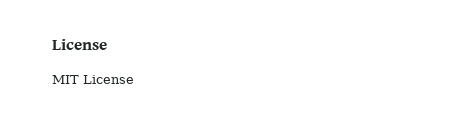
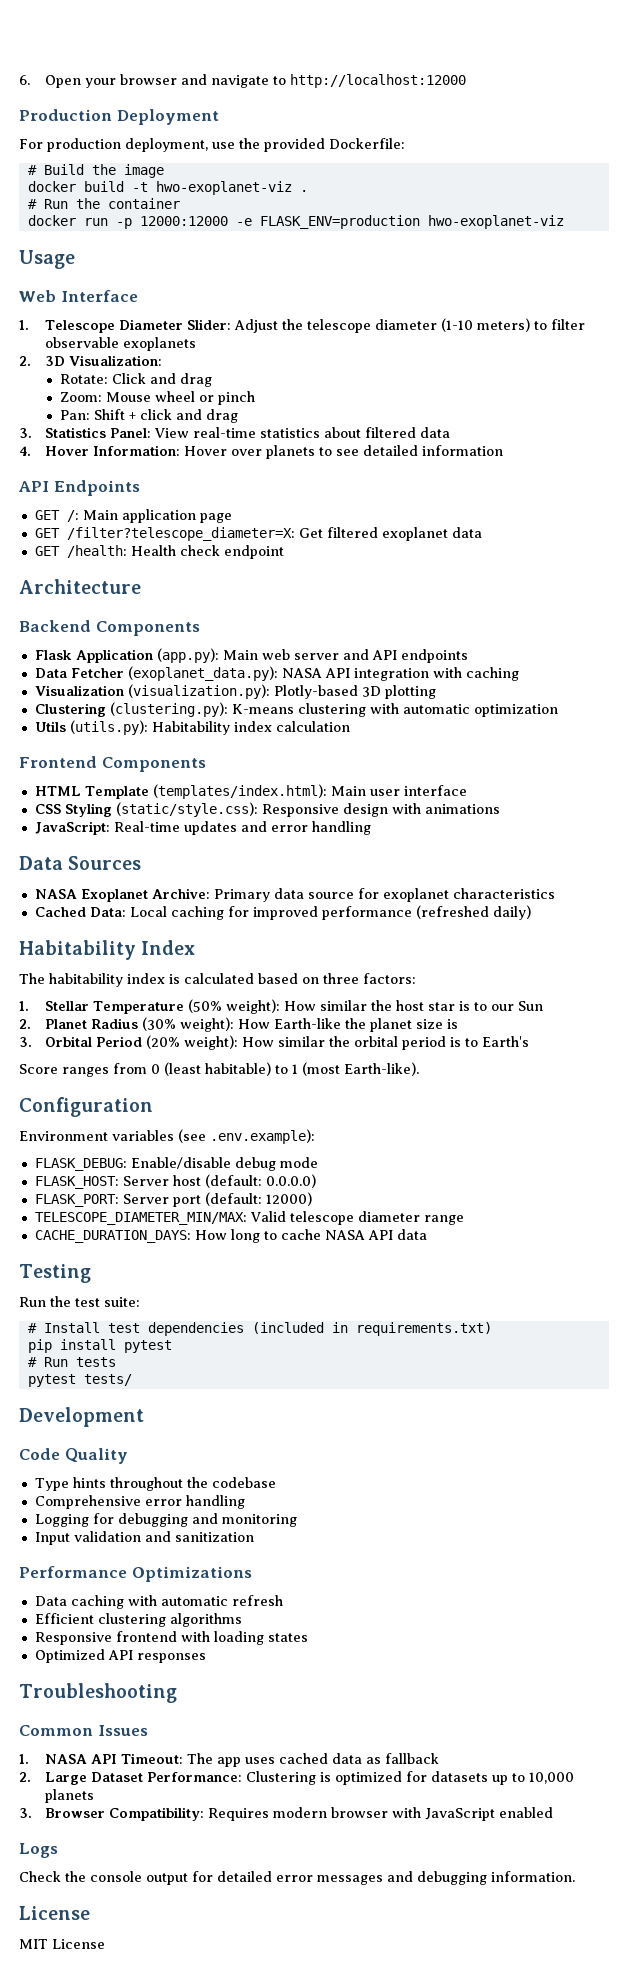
(52, 44) none -> [19,74,466,88] [19,109,219,125] [19,138,405,152] [27,164,164,178] [27,181,308,195] [27,198,180,209] [27,215,564,229] [19,250,75,269] [19,290,138,302] [19,318,585,333] [44,337,196,351] [19,355,162,366] [60,373,213,387] [60,391,256,405] [60,409,239,423] [19,427,450,438] [19,445,503,459] [18,480,140,496] [34,509,232,523] [34,527,482,541] [34,545,284,559] [19,579,141,594] [19,620,200,636] [34,648,468,663] [34,666,519,681] [34,684,436,699] [34,702,558,717] [34,720,350,735] [19,756,206,772] [34,784,467,799] [34,802,500,817] [34,821,371,835] [19,856,142,870] [34,888,555,902] [34,905,531,920] [19,940,196,960] [19,973,416,987] [19,999,543,1014] [19,1017,458,1032] [19,1035,529,1050] [19,1062,419,1077] [19,1097,153,1117] [19,1129,315,1144] [34,1157,318,1171] [34,1174,316,1189] [34,1192,312,1207] [34,1211,464,1225] [34,1229,427,1243] [19,1264,91,1283] [19,1296,140,1307] [27,1322,492,1336] [27,1339,172,1353] [27,1357,116,1367] [27,1374,132,1387] [19,1407,144,1427] [19,1448,128,1464] [34,1477,276,1491] [34,1495,245,1509] [34,1513,297,1527] [34,1531,254,1545] [19,1566,252,1582] [34,1595,283,1609] [34,1613,242,1627] [34,1631,308,1645] [34,1649,206,1663] [19,1683,177,1703] [19,1725,148,1736] [19,1753,439,1767] [19,1771,574,1785] [44,1789,94,1803] [19,1807,553,1821] [19,1843,58,1858] [19,1871,575,1885] 6. Open your browser and navigate to http://localhost:12000 // Production Deployment // For production deployment, use the provided Dockerfile: // # Build the image // docker build -t hwo-exoplanet-viz . // # Run the container // docker run -p 12000:12000 -e FLASK_ENV=production hwo-exoplanet-viz // Usage // Web Interface // 1. Telescope Diameter Slider: Adjust the telescope diameter (1-10 meters) to filter observable exoplanets // 2. 3D Visualization: // Rotate: Click and drag // Zoom: Mouse wheel or pinch // Pan: Shift + click and drag // 3. Statistics Panel: View real-time statistics about filtered data // 4. Hover Information: Hover over planets to see detailed information // API Endpoints // GET /: Main application page // GET /filter?telescope_diameter=X: Get filtered exoplanet data // GET /health: Health check endpoint // Architecture // Backend Components // Flask Application (app.py): Main web server and API endpoints // Data Fetcher (exoplanet_data.py): NASA API integration with caching // Visualization (visualization.py): Plotly-based 3D plotting // Clustering (clustering.py): K-means clustering with automatic optimization // Utils (utils.py): Habitability index calculation // Frontend Components // HTML Template (templates/index.html): Main user interface // CSS Styling (static/style.css): Responsive design with animations // JavaScript: Real-time updates and error handling // Data Sources // NASA Exoplanet Archive: Primary data source for exoplanet characteristics // Cached Data: Local caching for improved performance (refreshed daily) // Habitability Index // The habitability index is calculated based on three factors: // 1. Stellar Temperature (50% weight): How similar the host star is to our Sun // 2. Planet Radius (30% weight): How Earth-like the planet size is // 3. Orbital Period (20% weight): How similar the orbital period is to Earth's // Score ranges from 0 (least habitable) to 1 (most Earth-like). // Configuration // Environment variables (see .env.example): // FLASK_DEBUG: Enable/disable debug mode // FLASK_HOST: Server host (default: 0.0.0.0) // FLASK_PORT: Server port (default: 12000) // TELESCOPE_DIAMETER_MIN/MAX: Valid telescope diameter range // CACHE_DURATION_DAYS: How long to cache NASA API data // Testing // Run the test suite: // # Install test dependencies (included in requirements.txt) // pip install pytest // # Run tests // pytest tests/ // Development // Code Quality // Type hints throughout the codebase // Comprehensive error handling // Logging for debugging and monitoring // Input validation and sanitization // Performance Optimizations // Data caching with automatic refresh // Efficient clustering algorithms // Responsive frontend with loading states // Optimized API responses // Troubleshooting // Common Issues // 1. NASA API Timeout: The app uses cached data as fallback // 2. Large Dataset Performance: Clustering is optimized for datasets up to 10,000 planets // 3. Browser Compatibility: Requires modern browser with JavaScript enabled // Logs // Check the console output for detailed error messages and debugging information. //

